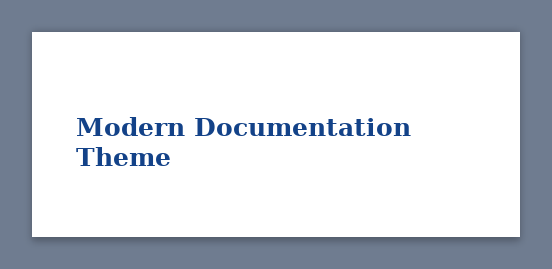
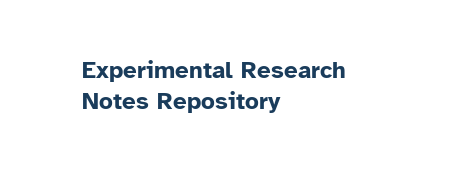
[76,117,411,136] [76,147,171,166] Modern Documentation Theme -> [82,60,346,82] [82,91,281,113] Experimental Research Notes Repository

